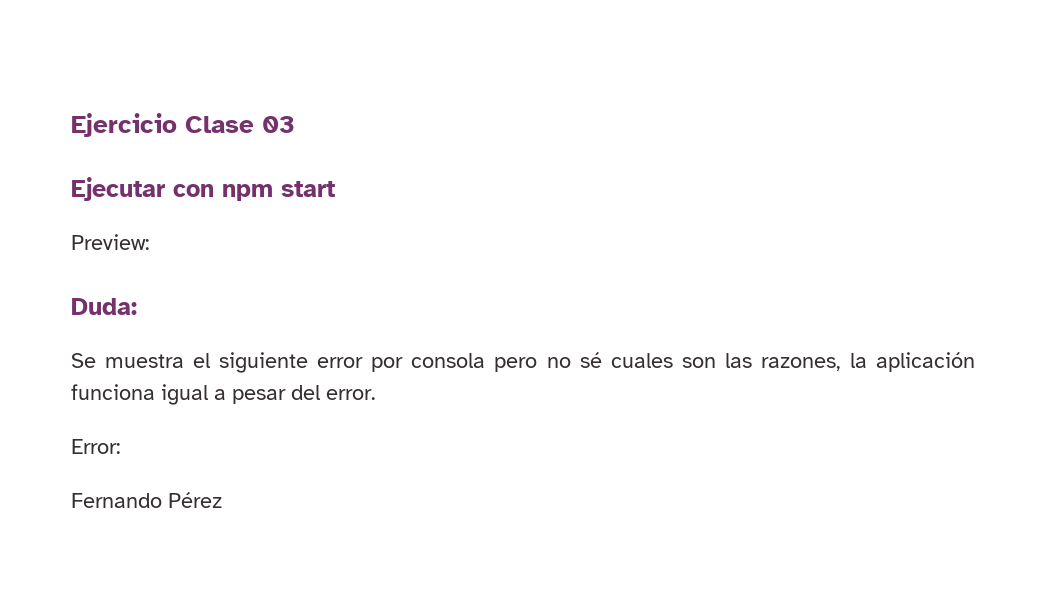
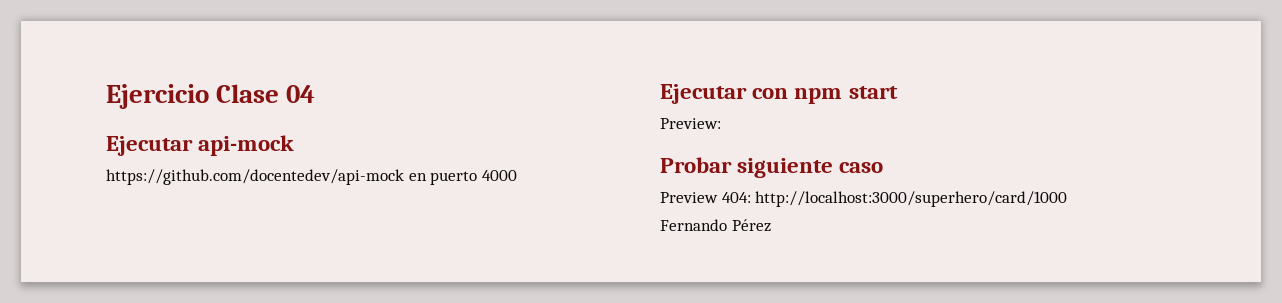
[262,116,295,133] 03 -> [286,85,316,103] [106,135,295,156] [106,169,517,185] 04 // Ejecutar api-mock // https://github.com/docentedev/api-mock en puerto 4000
[71,298,137,315] [71,352,976,373] [71,384,376,405] [71,439,121,454] Duda: // Se muestra el siguiente error por consola pero no sé cuales son las razones, la aplicación funciona igual a pesar del error. // Error: -> [660,157,884,178] [660,191,1068,207] Probar siguiente caso // Preview 404: http://localhost:3000/superhero/card/1000

